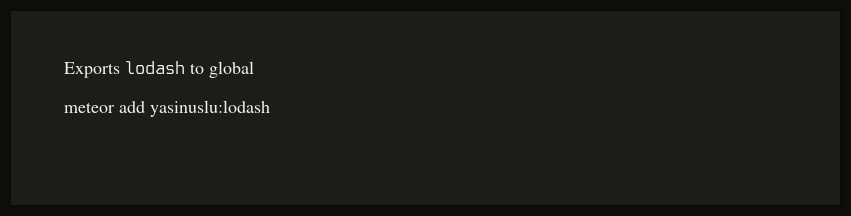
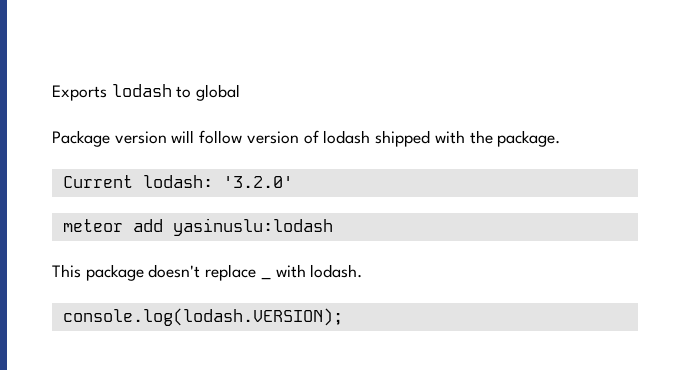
[64,100,270,117] meteor add yasinuslu:lodash -> [52,130,561,147] [62,175,293,188] [62,218,333,236] [52,264,363,281] [62,308,343,326] Package version will follow version of lodash shipped with the package. // Current lodash: '3.2.0' // meteor add yasinuslu:lodash // This package doesn't replace _ with lodash. // console.log(lodash.VERSION);

